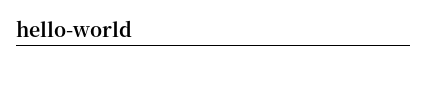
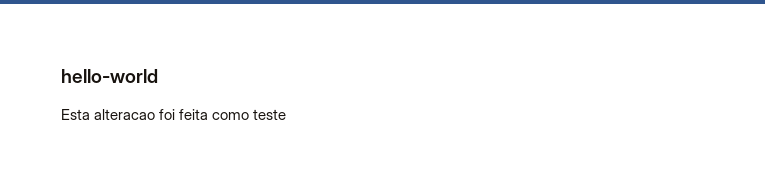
(132, 28) none -> [61,109,287,120] // Esta alteracao foi feita como teste

